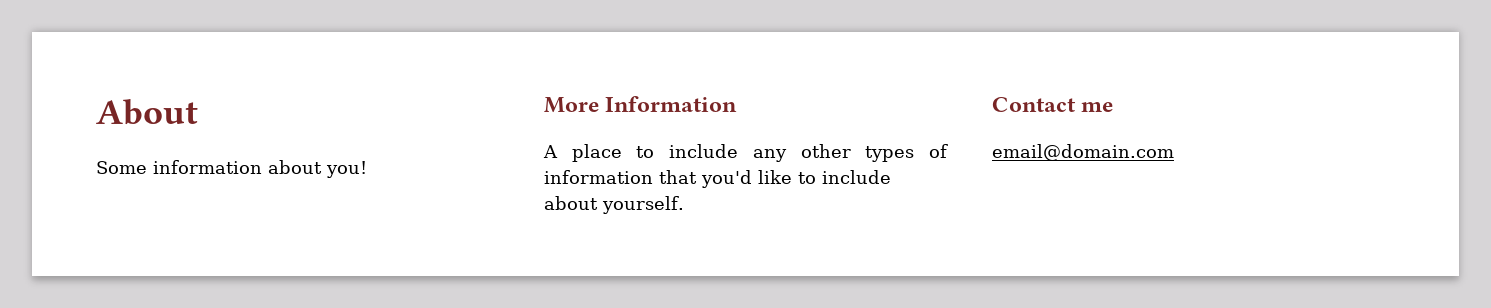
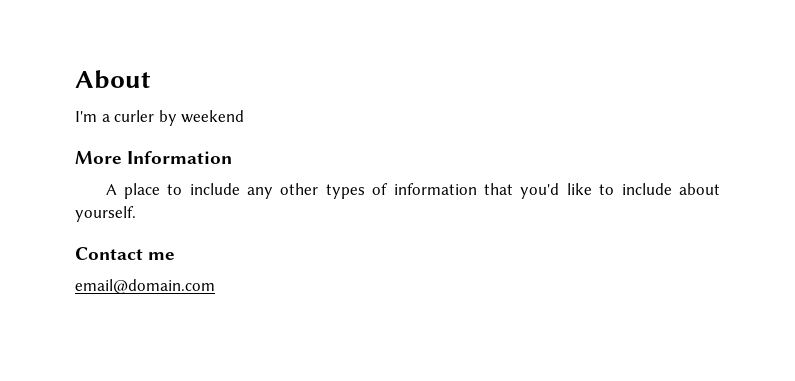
[96,160,367,178] Some information about you! -> [75,110,245,126] I'm a curler by weekend

